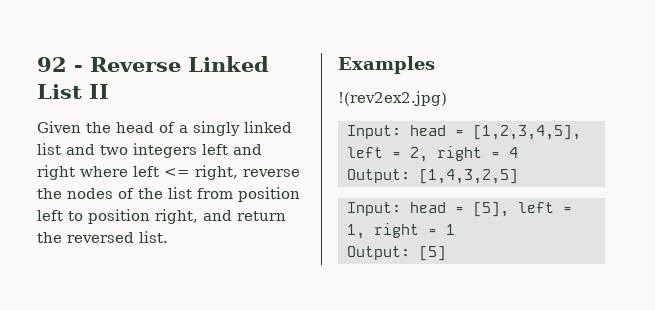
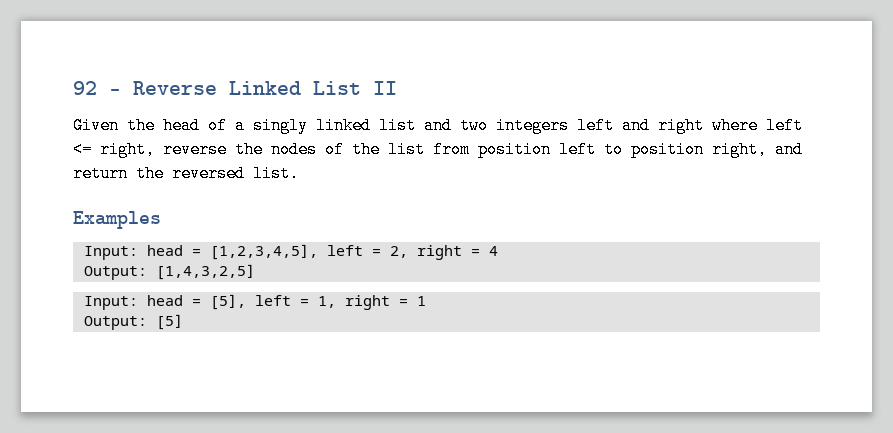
[338,91,447,106] // !(rev2ex2.jpg) -> (161, 220) none

